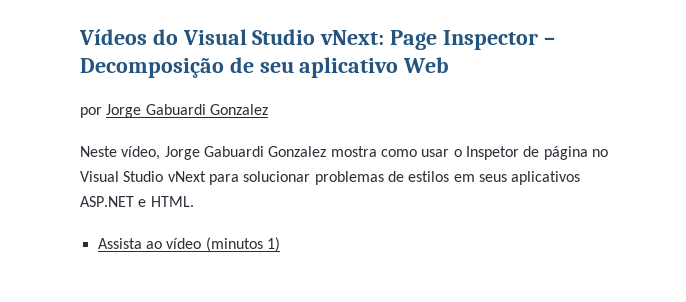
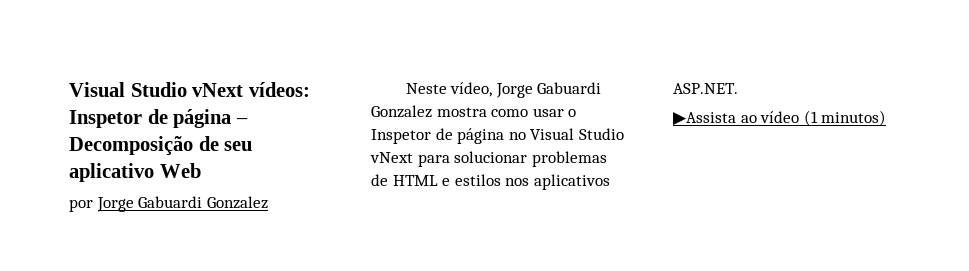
[79,29,538,50] Vídeos do Visual Studio vNext: Page Inspector -> [69,82,310,97] [69,109,232,128] Visual Studio vNext vídeos: Inspetor de página
[408,171,581,185] [80,196,194,207] [97,237,280,252] estilos em seus aplicativos ASP.NET e HTML. // Assista ao vídeo (minutos 1) -> [392,174,610,190] [673,83,738,94] [673,110,887,126] HTML e estilos nos aplicativos ASP.NET. // ▶Assista ao vídeo (1 minutos)

